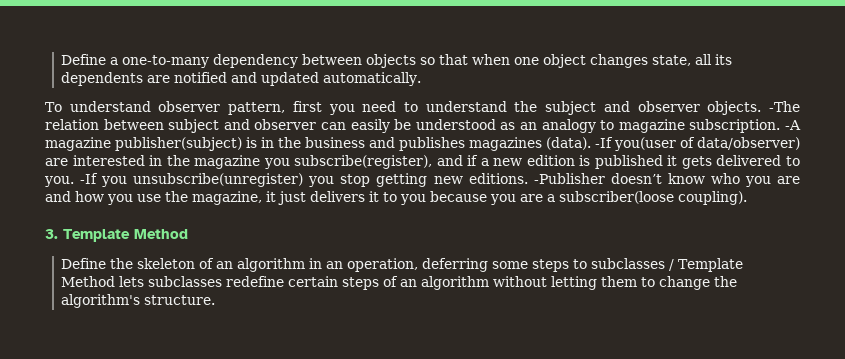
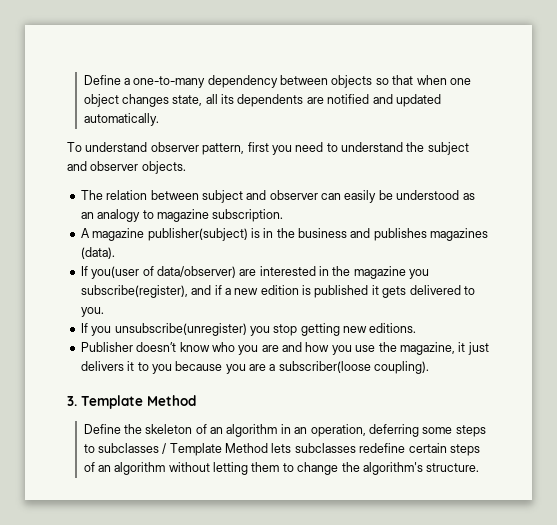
[769,101,801,112] -The -> [80,190,103,200] // The
[785,120,802,130] -A -> [80,228,90,238] // A
[595,137,613,148] -If -> [80,266,88,276] // If
[80,173,99,184] -If -> [80,323,88,333] // If
[533,173,605,184] -Publisher -> [80,342,133,352] // Publisher

